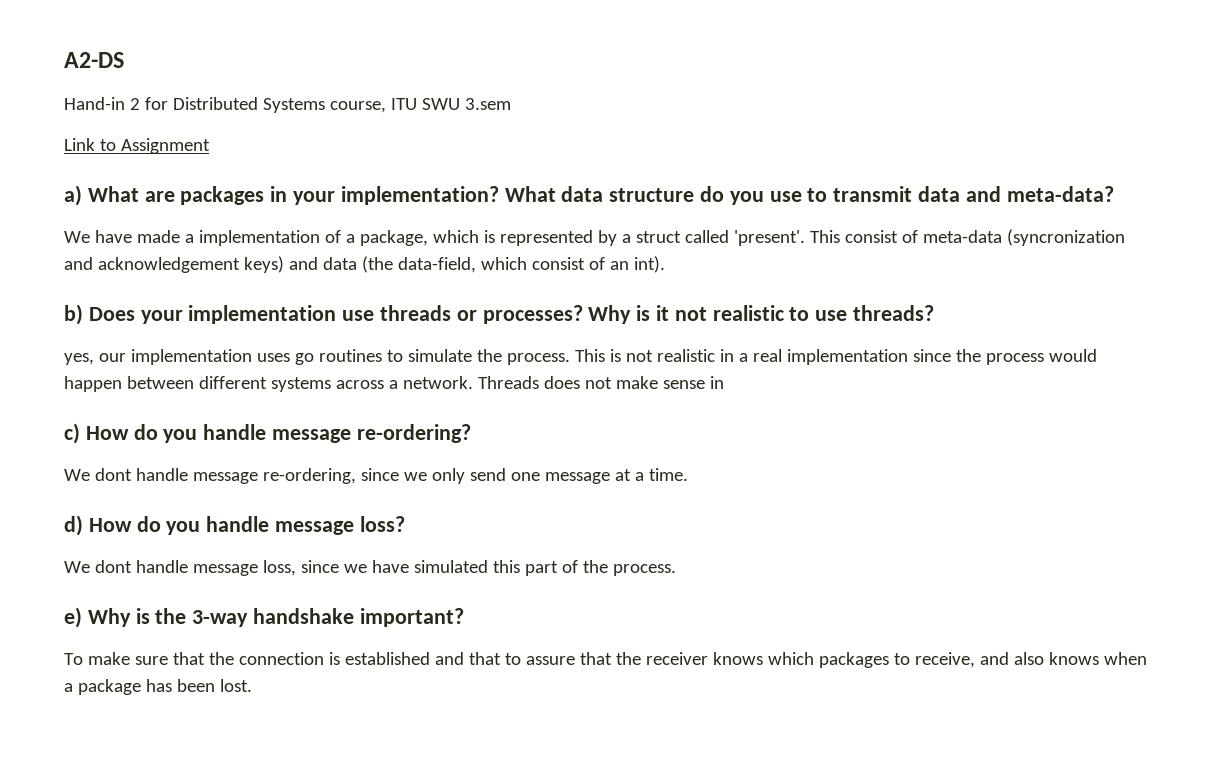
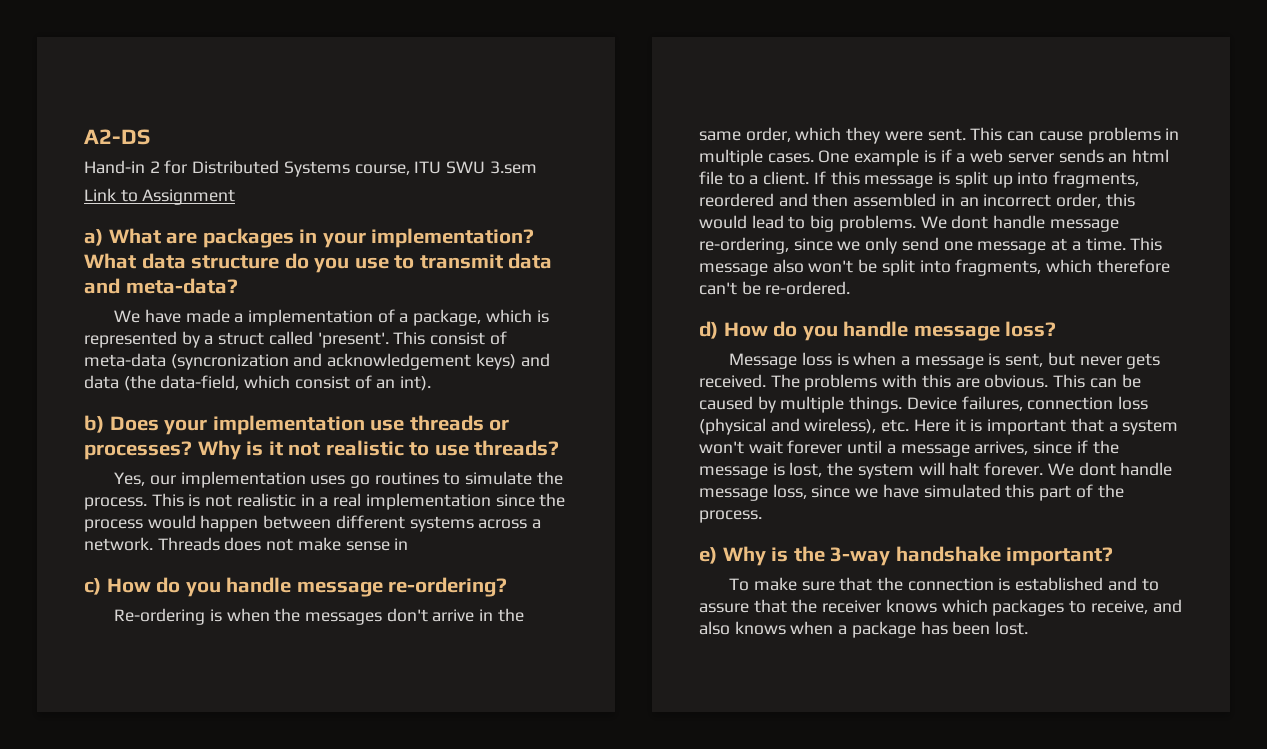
[64,353,94,365] yes, -> [114,472,146,486] Yes,
(471, 433) none -> [114,608,524,625] [699,127,1180,144] [699,149,1169,166] [699,171,1139,188] [699,193,1135,208] [699,215,916,232] Re-ordering is when the messages don't arrive in the same order, which they were sent. This can cause problems in multiple cases. One example is if a web server sends an html file to a client. If this message is split up into fragments, reordered and then assembled in an incorrect order, this would lead to big problems.
(688, 474) none -> [1130,237,1163,251] [699,259,1170,276] [699,281,851,295] This message also won't be split into fragments, which therefore can't be re-ordered.
(405, 524) none -> [729,352,1161,369] [699,374,1141,391] [699,396,1149,413] [699,418,1179,435] [699,440,1119,457] [699,462,1044,479] Message loss is when a message is sent, but never gets received. The problems with this are obvious. This can be caused by multiple things. Device failures, connection loss (physical and wireless), etc. Here it is important that a system won't wait forever until a message arrives, since if the message is lost, the system will halt forever.
[468,652,501,665] that -> (1137, 584) none

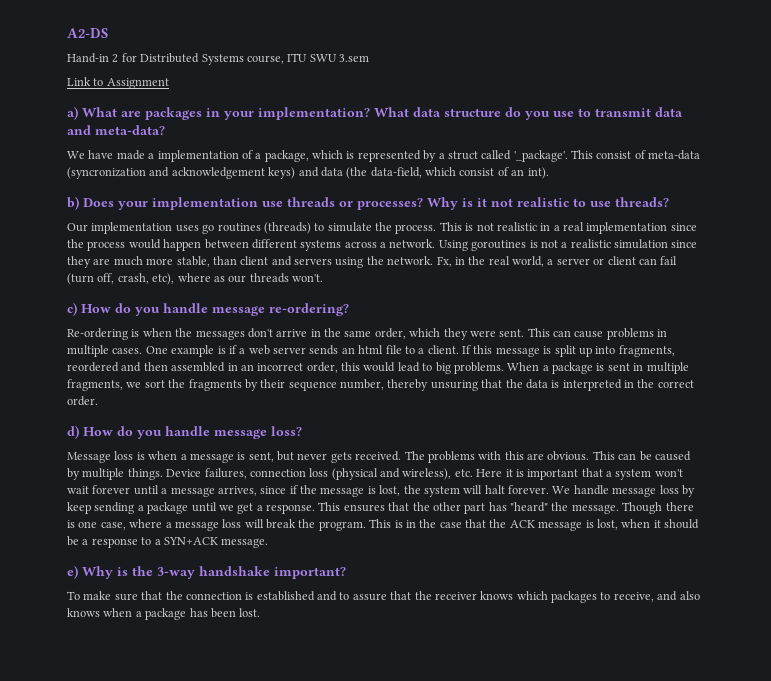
[317,332,389,348] 'present'. -> [513,150,568,162] '_package'.
[114,472,176,486] Yes, our -> [67,223,88,232] Our
(439, 478) none -> [263,222,311,234] (threads)
[157,537,409,551] Threads does not make sense in -> [438,239,698,251] [67,256,678,268] [67,273,323,285] Using goroutines is not a realistic simulation since they are much more stable, than client and servers using the network. Fx, in the real world, a server or client can fail (turn off, crash, etc), where as our threads won't.
[920,215,1119,232] [699,237,1163,254] [699,259,1170,276] [699,281,851,295] We dont handle message re-ordering, since we only send one message at a time. This message also won't be split into fragments, which therefore can't be re-ordered. -> [507,362,689,374] [67,379,694,391] [67,396,98,406] When a package is sent in multiple fragments, we sort the fragments by their sequence number, thereby unsuring that the data is interpreted in the correct order.
[1078,462,1173,476] [699,484,1124,501] [699,510,762,523] dont handle message loss, since we have simulated this part of the process. -> [573,485,695,497] [67,502,694,514] [67,519,699,531] [67,536,269,548] handle message loss by keep sending a package until we get a response. This ensures that the other part has "heard" the message. Though there is one case, where a message loss will break the program. This is in the case that the ACK message is lost, when it should be a response to a SYN+ACK message.

